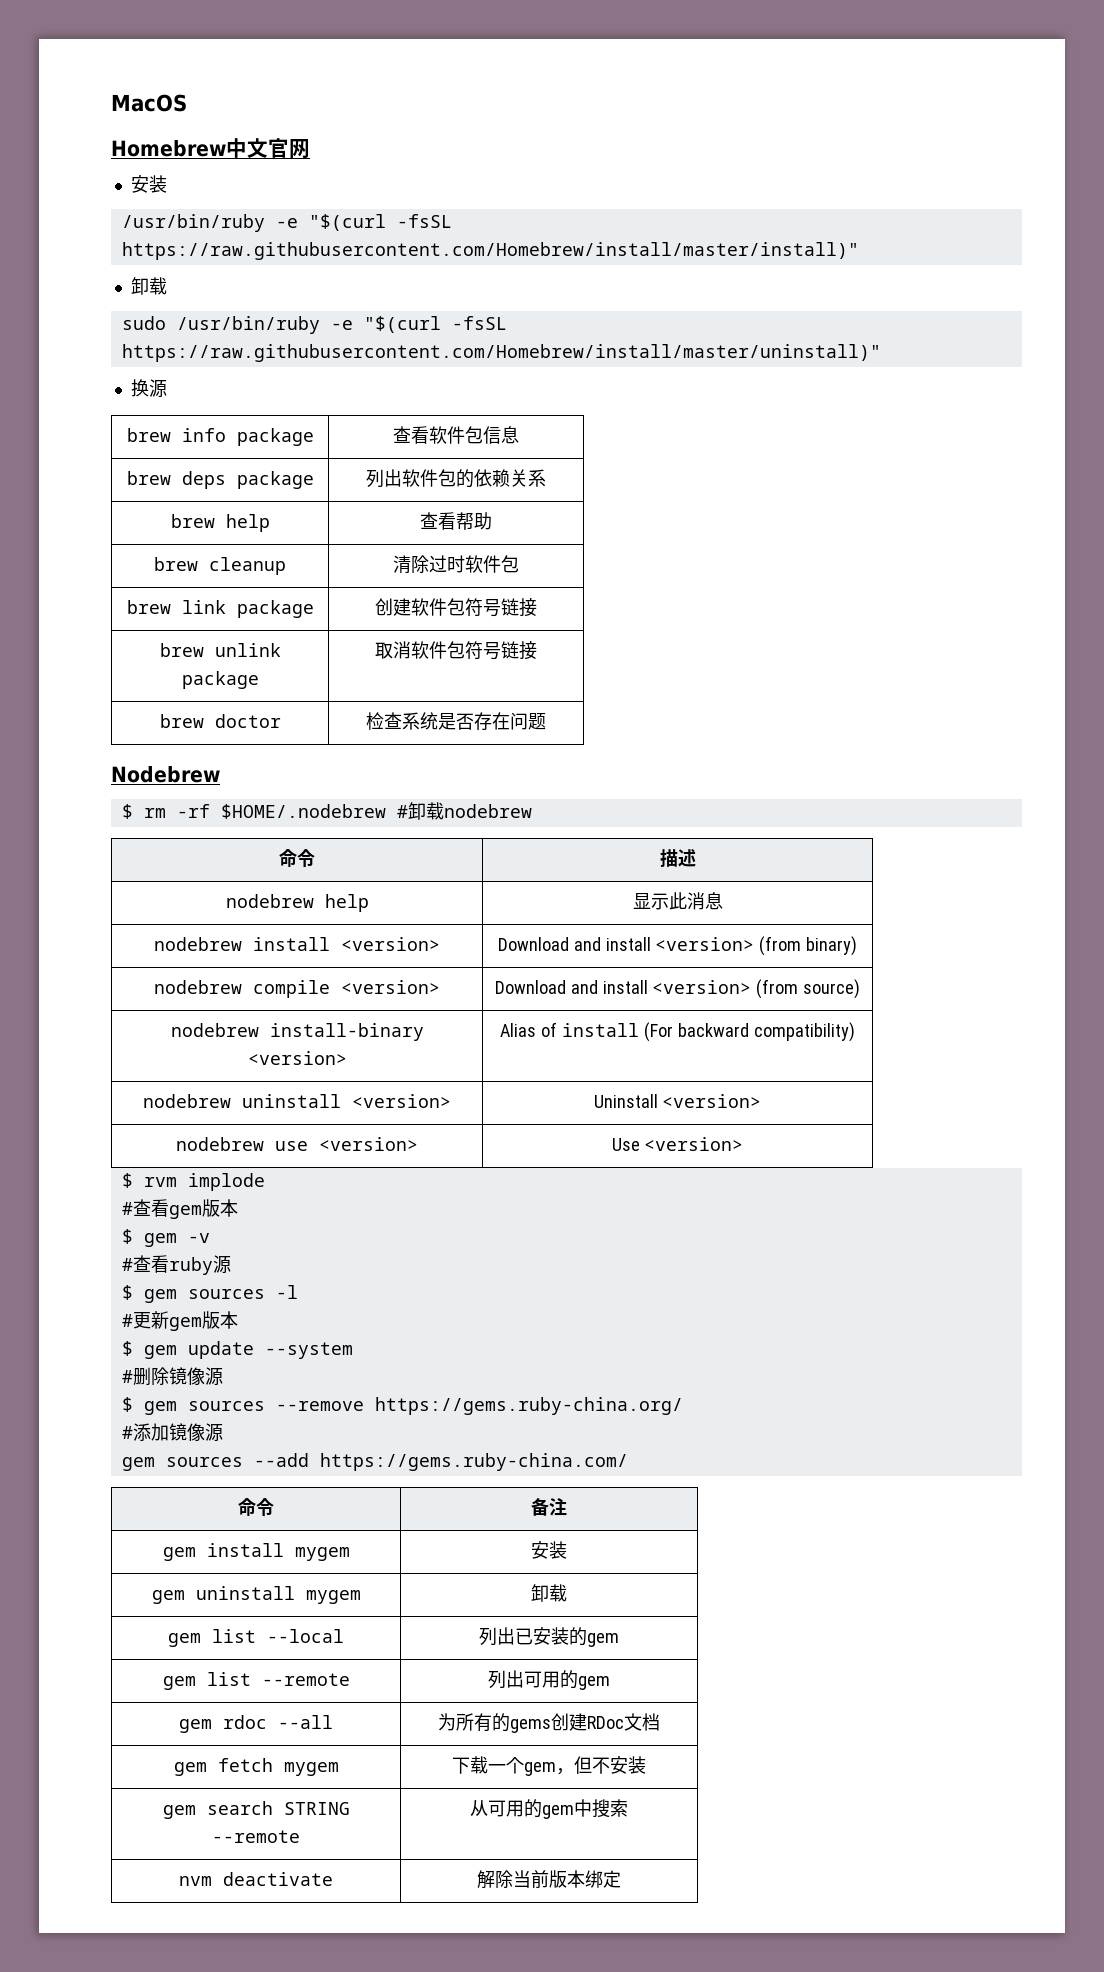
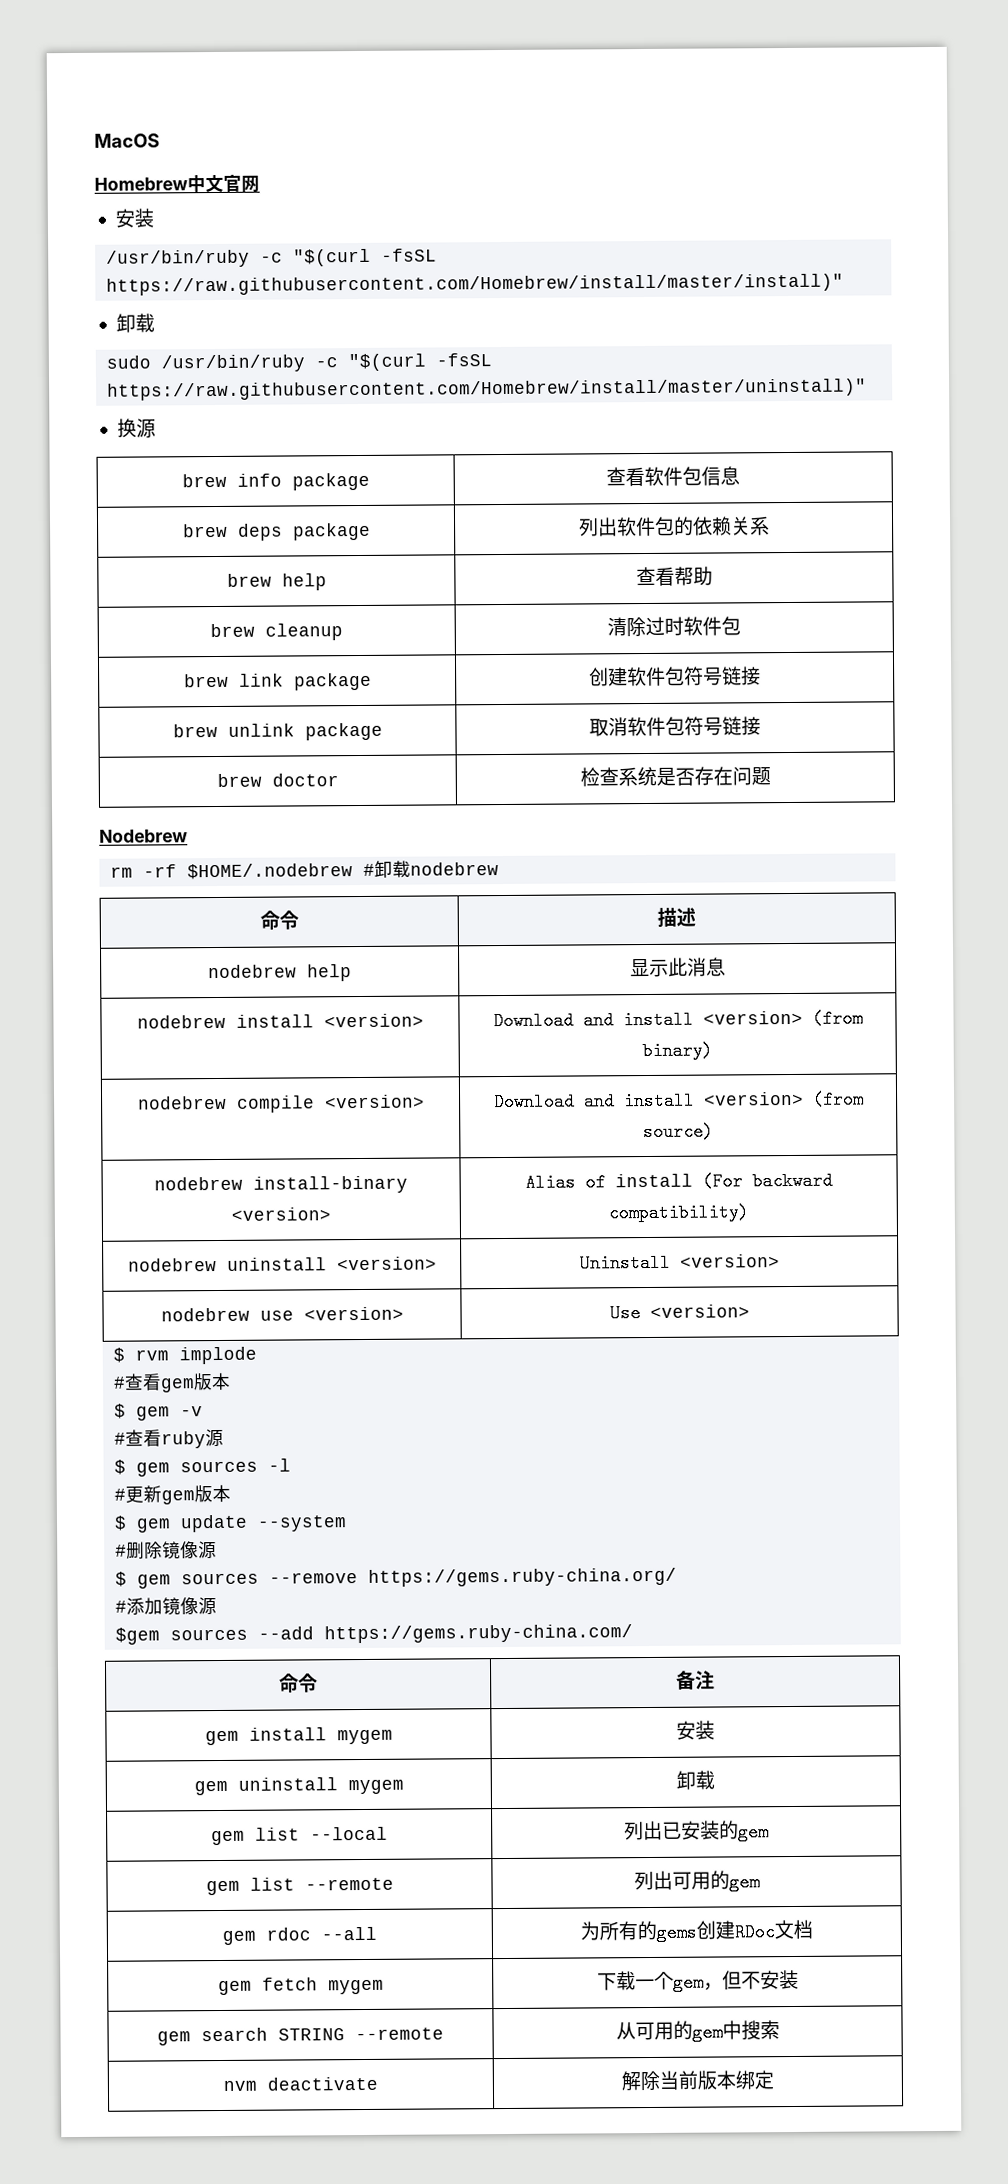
[275,218,298,228] -e -> [260,252,284,263] -c
[330,320,353,330] -e -> [315,357,339,368] -c
[121,804,133,819] $ -> (188, 836) none
[121,1457,155,1471] gem -> [115,1627,161,1645] $gem

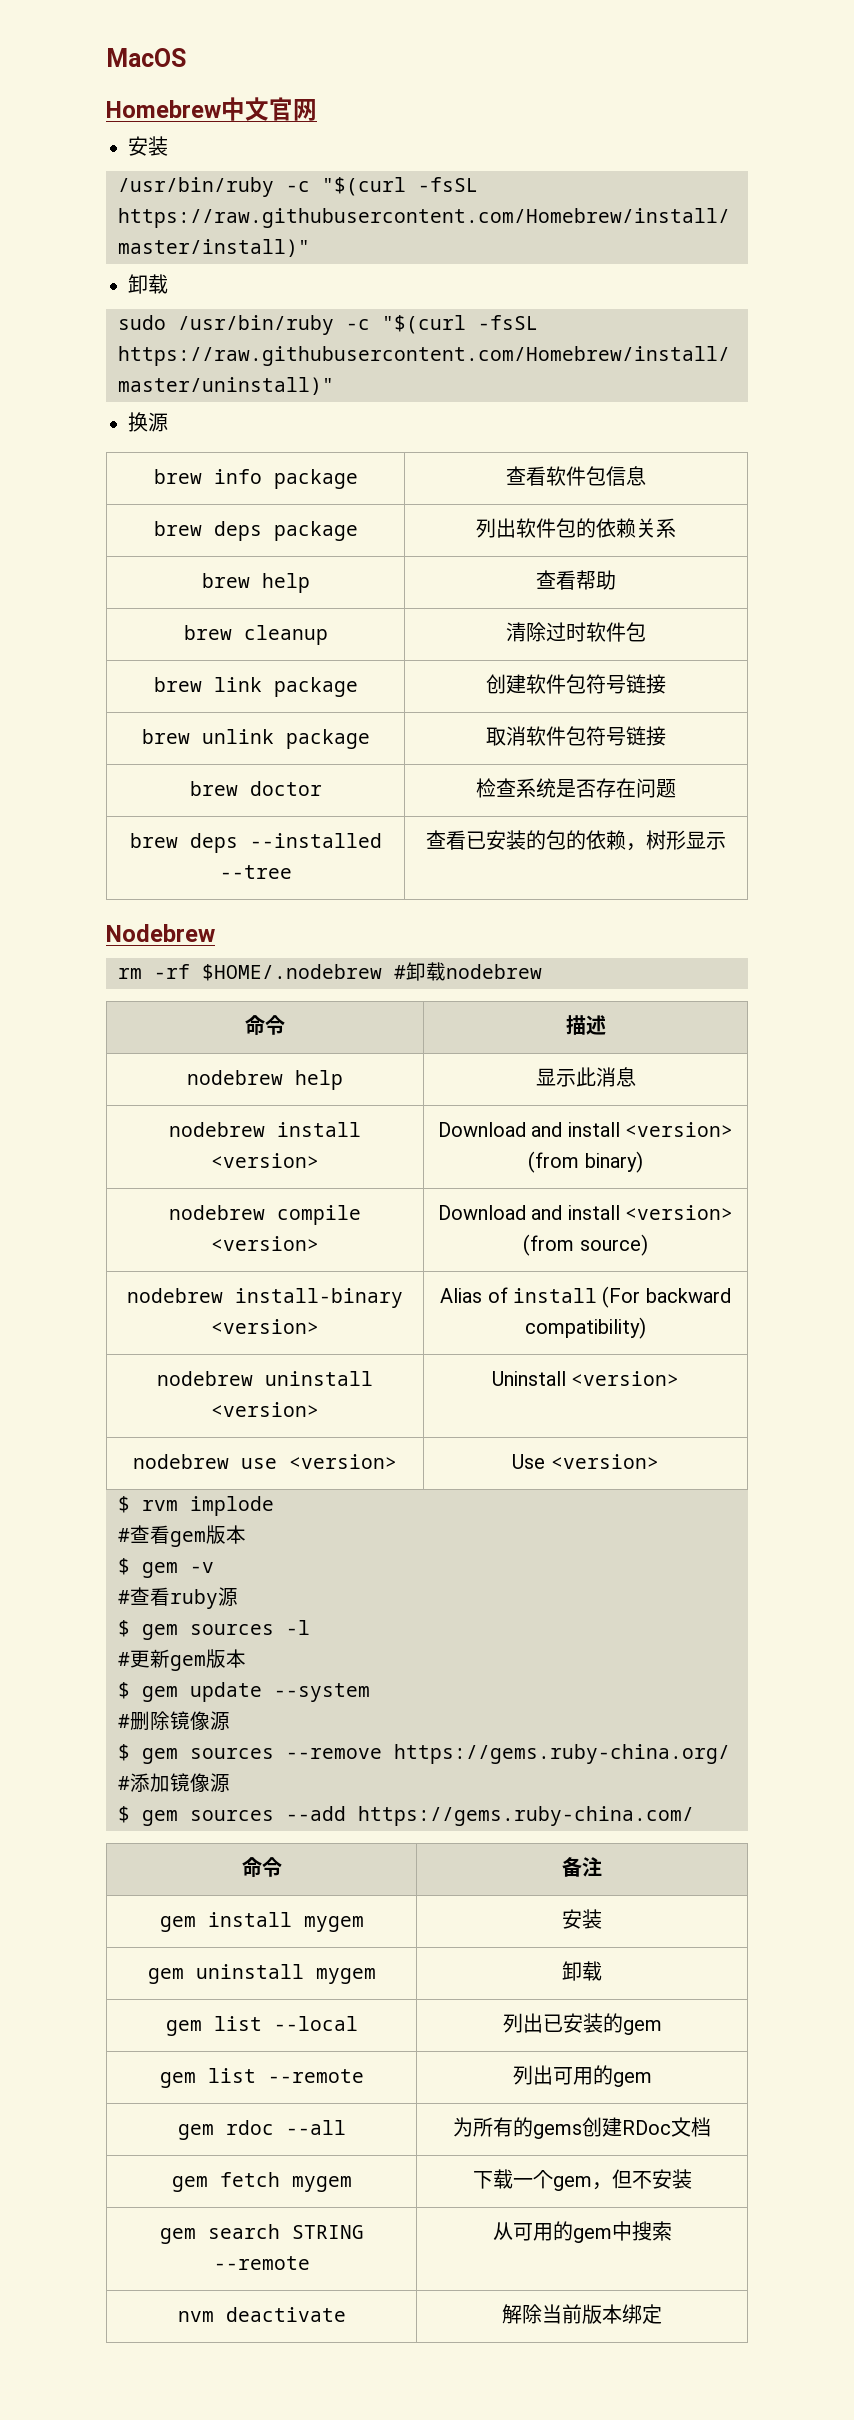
(771, 776) none -> [129,833,382,853] [219,865,292,879] [426,830,726,851] // brew deps --installed --tree | 查看已安装的包的依赖，树形显示
[115,1627,161,1645] $gem -> [118,1806,178,1826] $ gem

